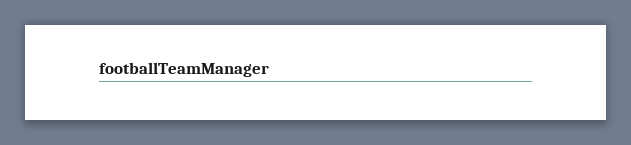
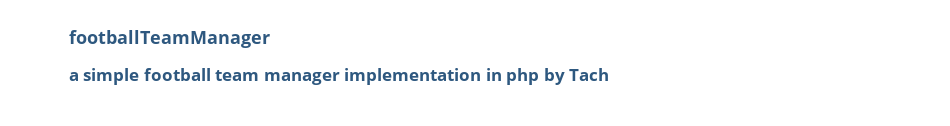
(269, 69) none -> [69,68,610,85] // a simple football team manager implementation in php by Tach

